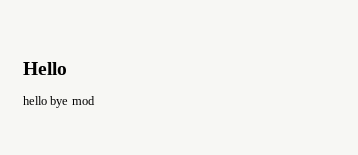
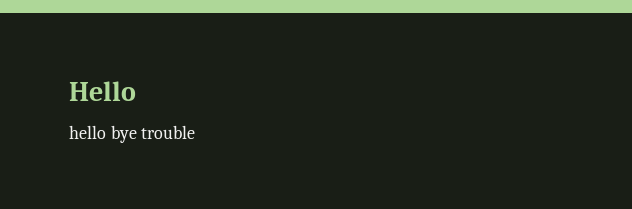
[71,96,95,105] mod -> [141,125,196,139] trouble

